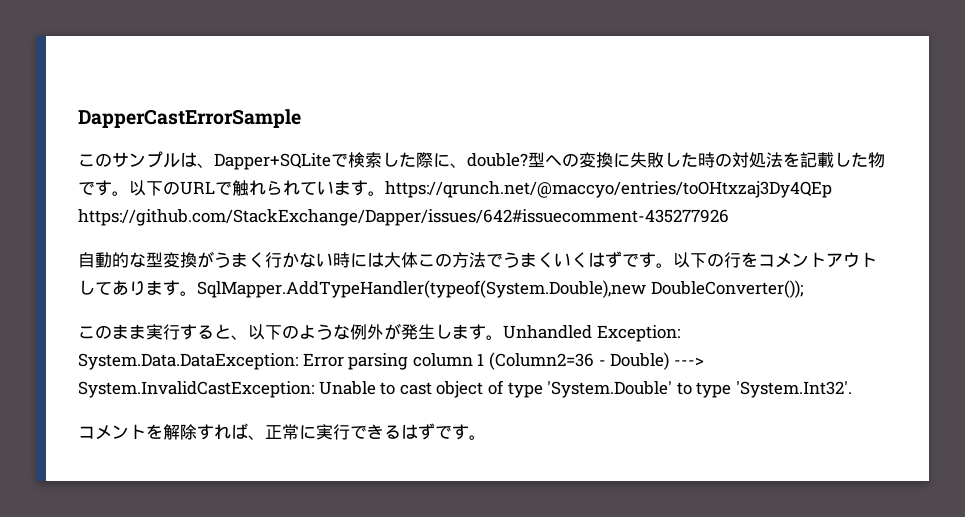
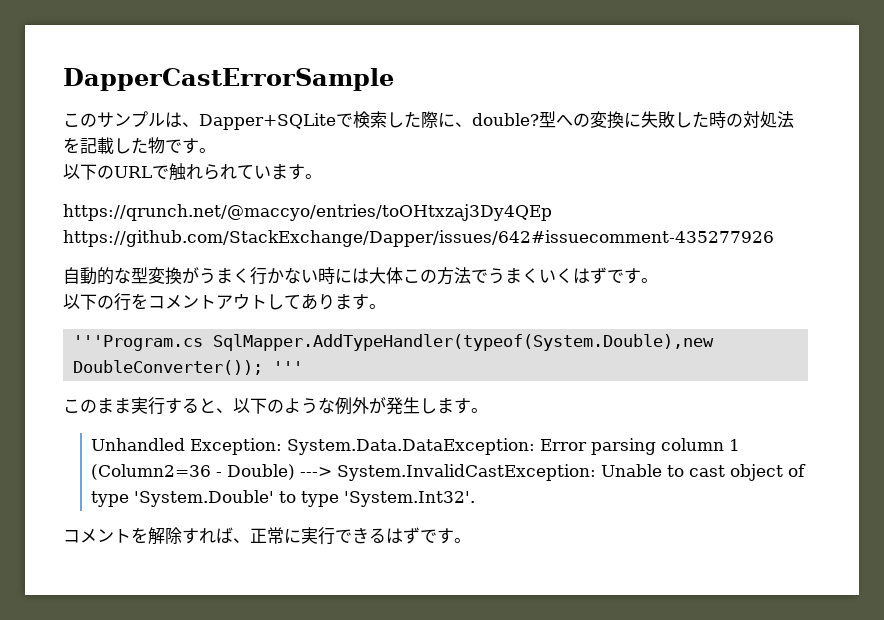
(129, 193) none -> (216, 150) //
(385, 193) none -> (322, 176) //
(673, 265) none -> (658, 280) //
(197, 293) none -> [73,335,204,351] // '''Program.cs
(804, 289) none -> [273,361,304,373] '''
(503, 337) none -> (488, 410) //

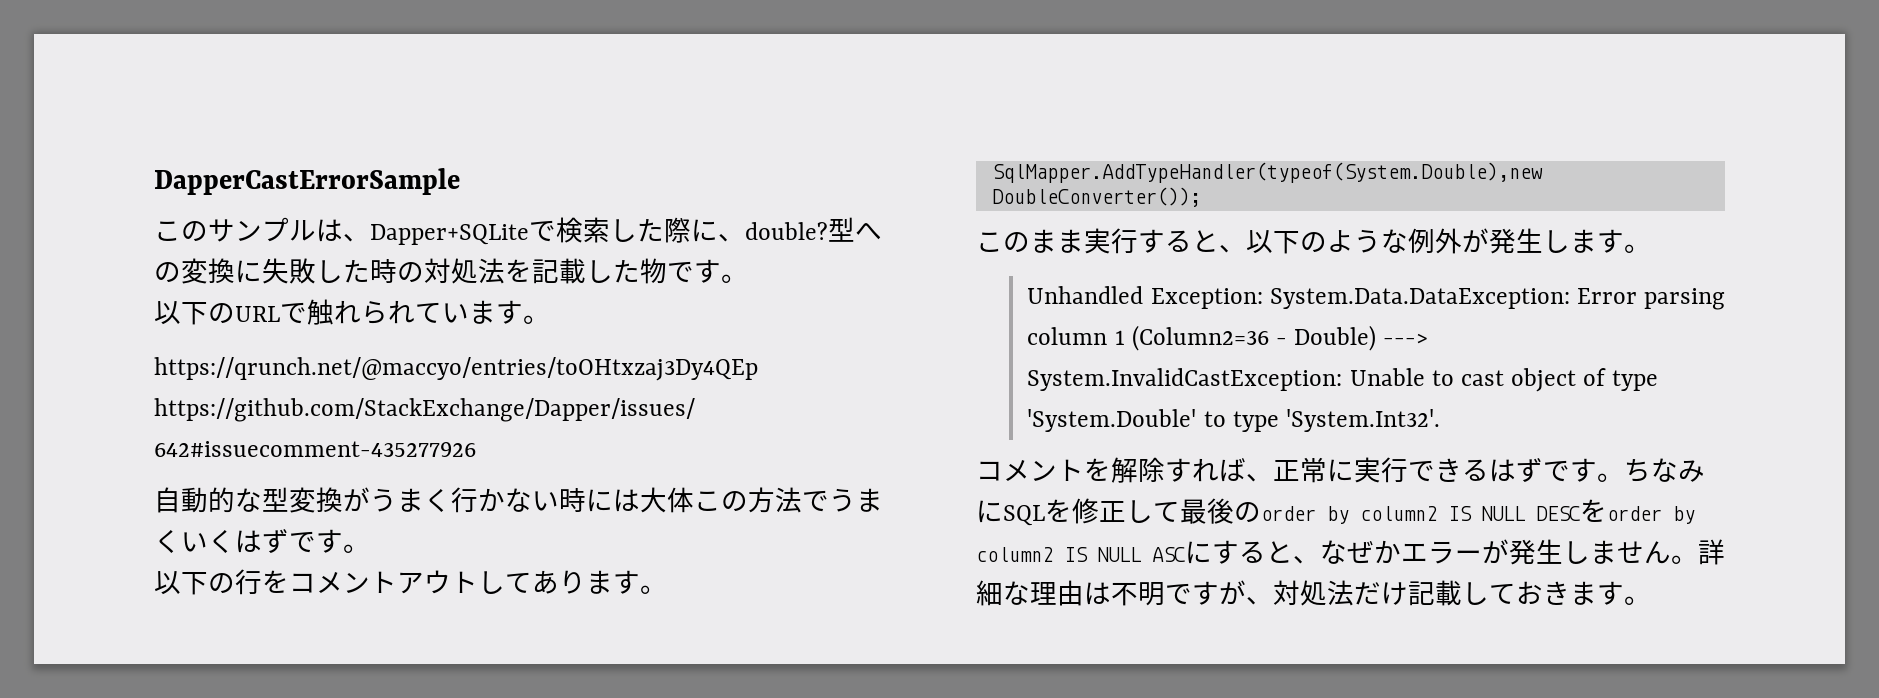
[73,335,204,351] '''Program.cs -> (667, 589) none
[273,361,304,373] ''' -> (1201, 197) none
(471, 540) none -> [1624,458,1705,482] [976,498,1695,526] [976,539,1725,565] [976,580,1651,606] ちなみにSQLを修正して最後のorder by column2 IS NULL DESCをorder by column2 IS NULL ASCにすると、なぜかエラーが発生しません。詳細な理由は不明ですが、対処法だけ記載しておきます。

